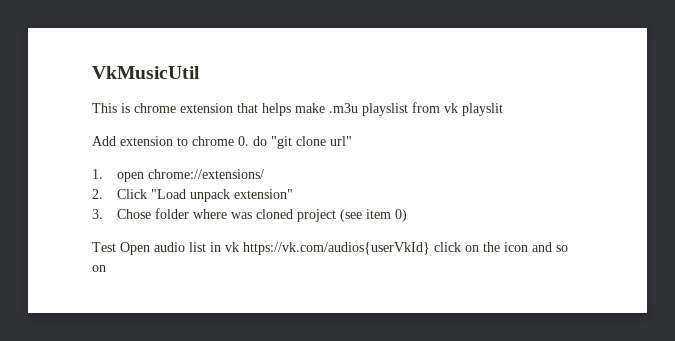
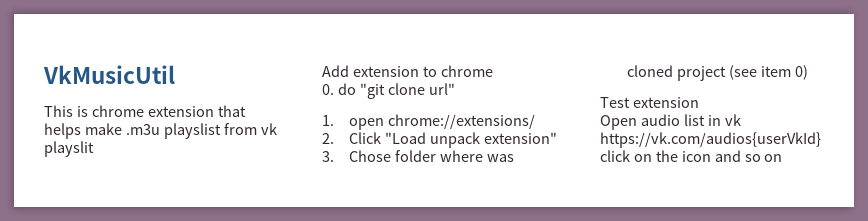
(234, 141) none -> (493, 71) //
(116, 247) none -> [632,97,699,108] extension //

